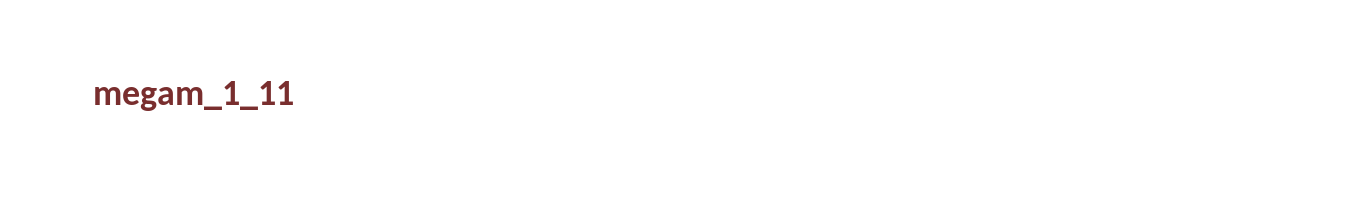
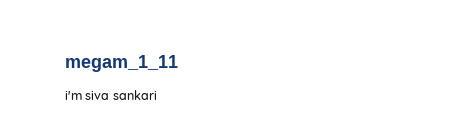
(294, 96) none -> [65,90,157,100] // i'm siva sankari

